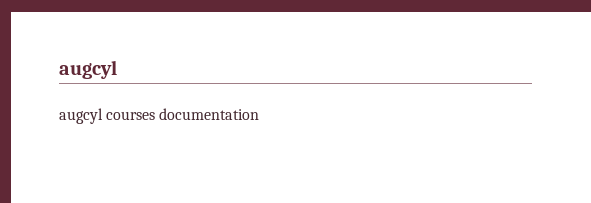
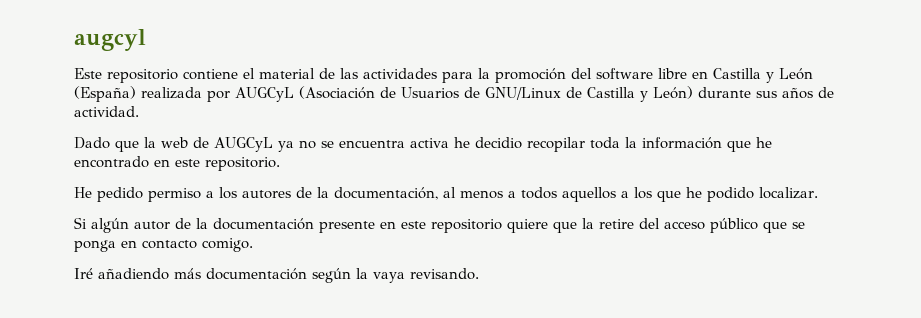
[59,108,260,124] augcyl courses documentation -> [74,68,813,83] [74,86,834,102] [74,106,139,117] [74,137,772,152] [74,156,280,171] [74,187,818,202] [74,217,805,233] [74,238,253,252] [74,268,479,283] Este repositorio contiene el material de las actividades para la promoción del software libre en Castilla y León (España) realizada por AUGCyL (Asociación de Usuarios de GNU/Linux de Castilla y León) durante sus años de actividad. // Dado que la web de AUGCyL ya no se encuentra activa he decidio recopilar toda la información que he encontrado en este repositorio. // He pedido permiso a los autores de la documentación, al menos a todos aquellos a los que he podido localizar. // Si algún autor de la documentación presente en este repositorio quiere que la retire del acceso público que se ponga en contacto comigo. // Iré añadiendo más documentación según la vaya revisando.

